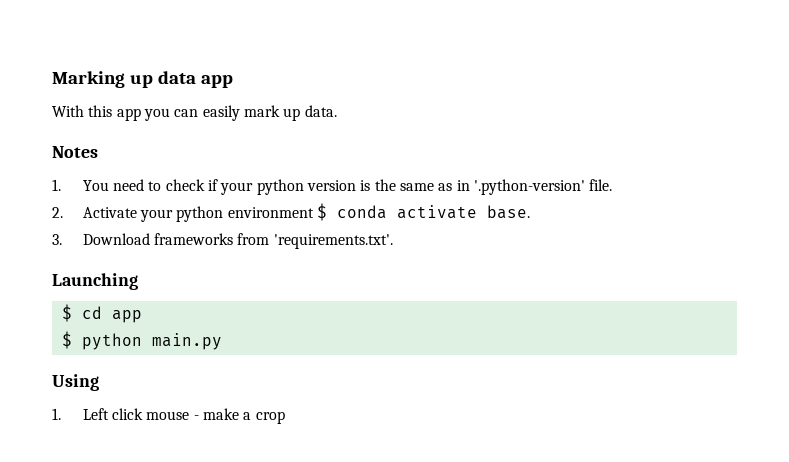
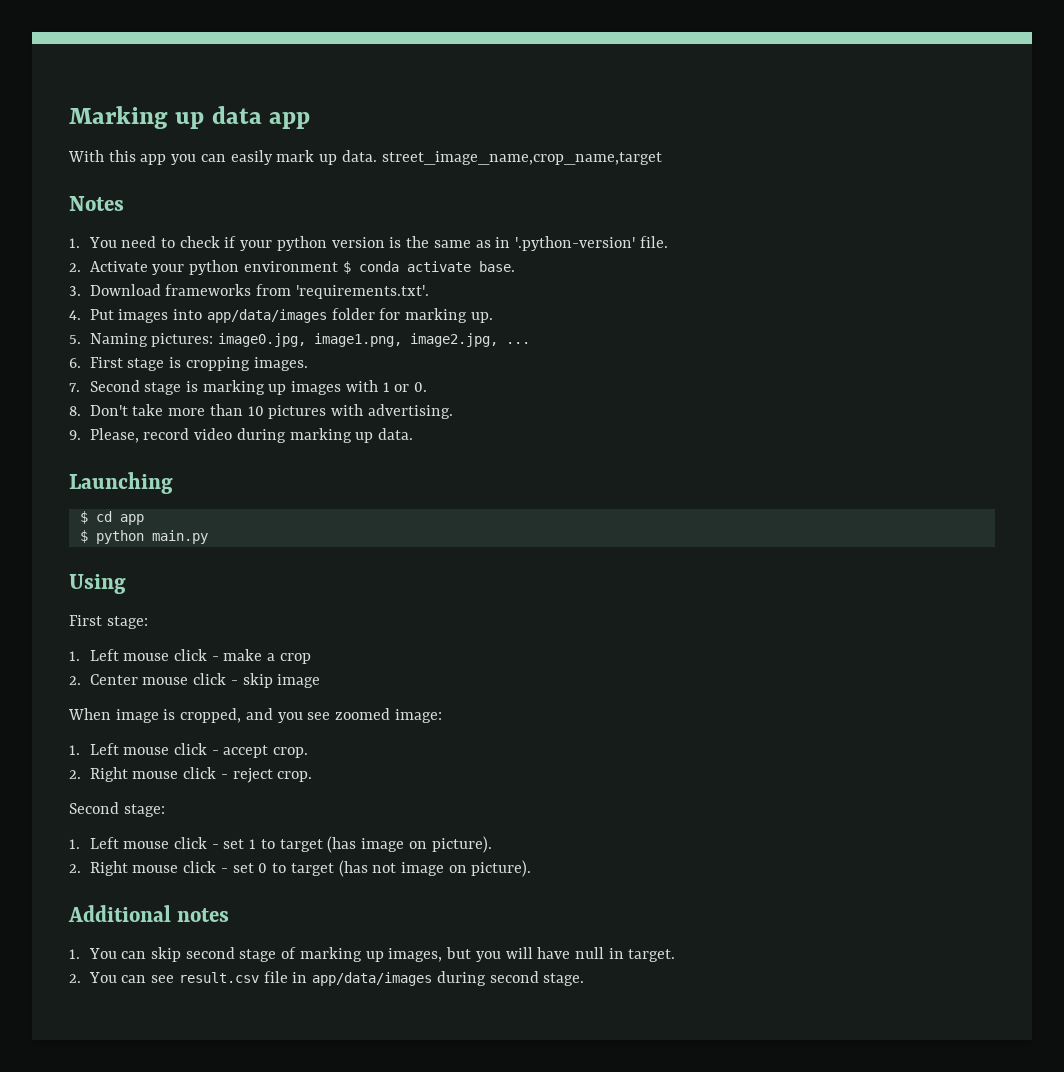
(337, 111) none -> [381,151,662,165] street_image_name,crop_name,target
(393, 241) none -> [69,308,493,323] [69,333,531,347] [69,357,308,371] [69,380,428,395] [69,404,453,419] [69,428,414,443] // 4. Put images into app/data/images folder for marking up. // 5. Naming pictures: image0.jpg, image1.png, image2.jpg, ... // 6. First stage is cropping images. // 7. Second stage is marking up images with 1 or 0. // 8. Don't take more than 10 pictures with advertising. // 9. Please, record video during marking up data.
[52,408,190,420] // 1. Left click mouse -> [69,615,148,629] [69,649,207,661] // First stage: // 1. Left mouse click
(285, 417) none -> [69,673,321,688] [68,708,442,723] [69,743,309,758] [69,767,313,783] [69,802,165,817] [69,836,492,853] [69,860,532,877] [68,905,230,922] [69,947,676,962] [69,971,585,986] // 2. Center mouse click - skip image // When image is cropped, and you see zoomed image: // 1. Left mouse click - accept crop. // 2. Right mouse click - reject crop. // Second stage: // 1. Left mouse click - set 1 to target (has image on picture). // 2. Right mouse click - set 0 to target (has not image on picture). // Additional notes // 1. You can skip second stage of marking up images, but you will have null in target. // 2. You can see result.csv file in app/data/images during second stage.

